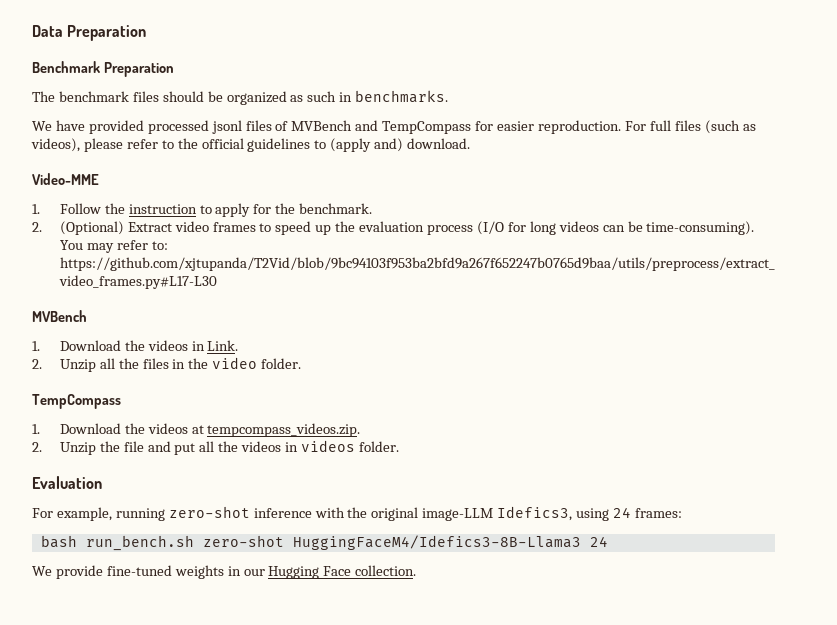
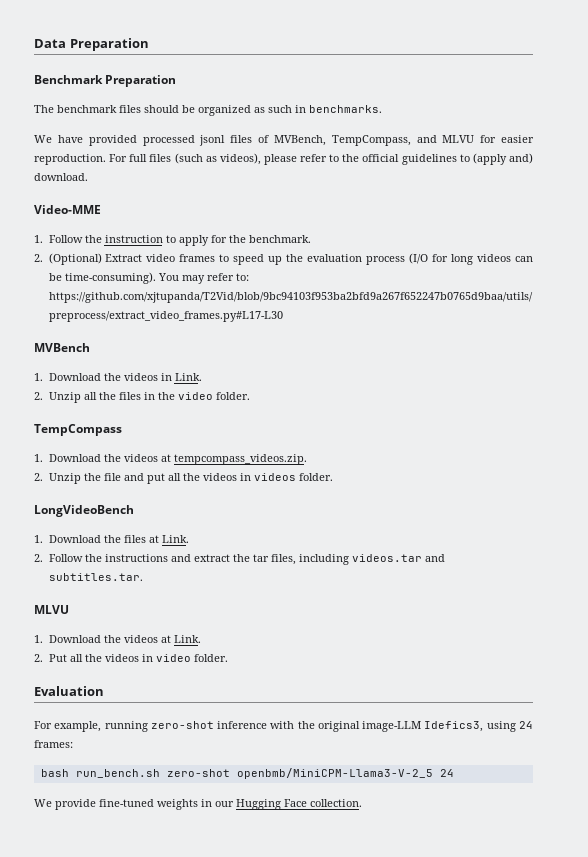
[291,120,472,134] MVBench and TempCompass -> [273,135,475,146] MVBench, TempCompass, and MLVU
(399, 446) none -> [34,505,134,517] [34,535,189,543] [34,554,445,565] [48,573,143,581] [34,605,69,614] [34,635,201,643] [34,654,228,662] // LongVideoBench // 1. Download the files at Link. // 2. Follow the instructions and extract the tar files, including videos.tar and subtitles.tar. // MLVU // 1. Download the videos at Link. // 2. Put all the videos in video folder.
[292,535,581,550] HuggingFaceM4/Idefics3-8B-Llama3 -> [236,768,433,779] openbmb/MiniCPM-Llama3-V-2_5

